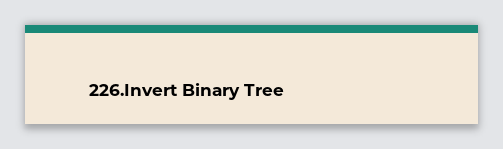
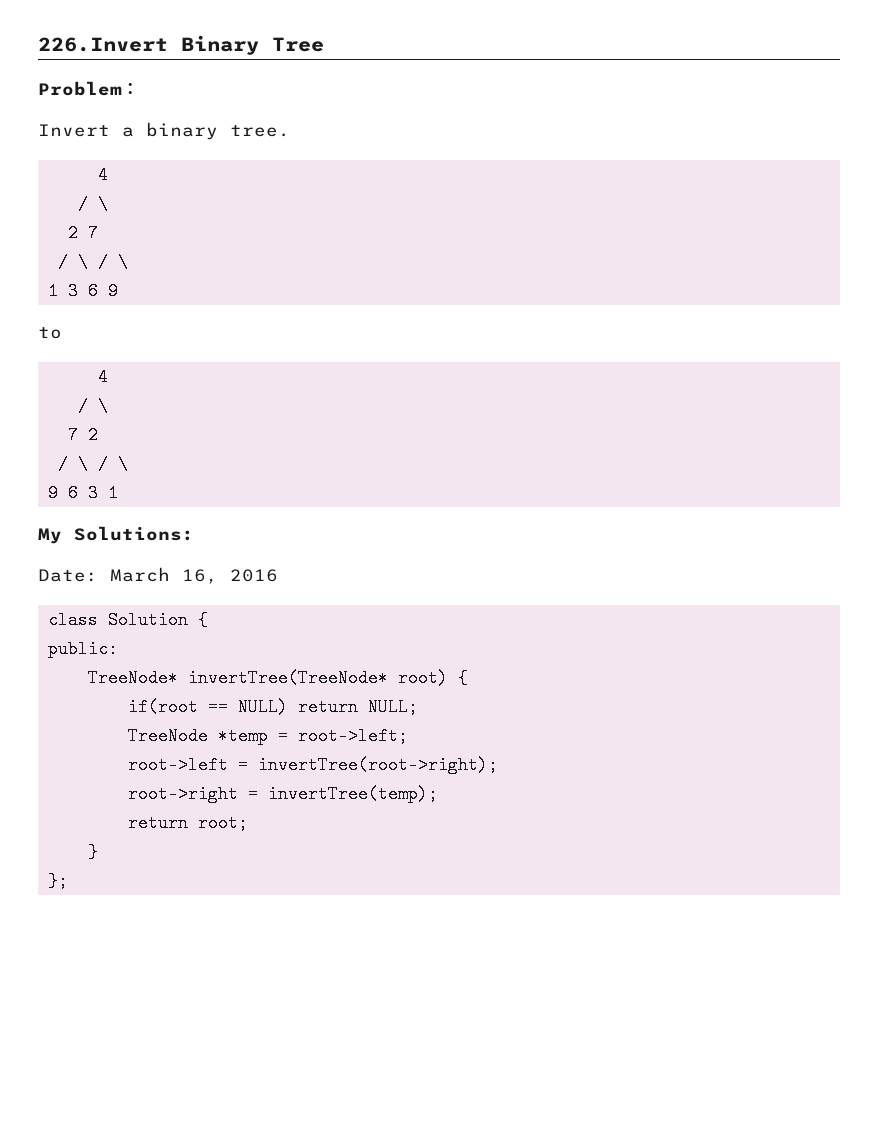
(284, 90) none -> [38,81,139,96] [38,122,290,140] [97,166,108,184] [77,195,108,213] [67,224,98,242] [57,253,128,271] [47,282,118,300] [38,327,62,339] [97,368,108,386] [77,397,108,415] [67,426,98,444] [57,455,128,473] [47,484,118,502] [38,526,194,544] [38,567,278,584] [47,611,208,629] [47,640,118,658] [87,669,468,687] [127,698,418,716] [127,727,408,745] [127,756,498,774] [127,785,438,803] [127,814,248,832] [87,843,98,861] [47,872,68,890] // Problem： // Invert a binary tree. // 4 // / \ // 2 7 // / \ / \ // 1 3 6 9 // to // 4 // / \ // 7 2 // / \ / \ // 9 6 3 1 // My Solutions: // Date: March 16, 2016 // class Solution { // public: // TreeNode* invertTree(TreeNode* root) { // if(root == NULL) return NULL; // TreeNode *temp = root->left; // root->left = invertTree(root->right); // root->right = invertTree(temp); // return root; // } // };

